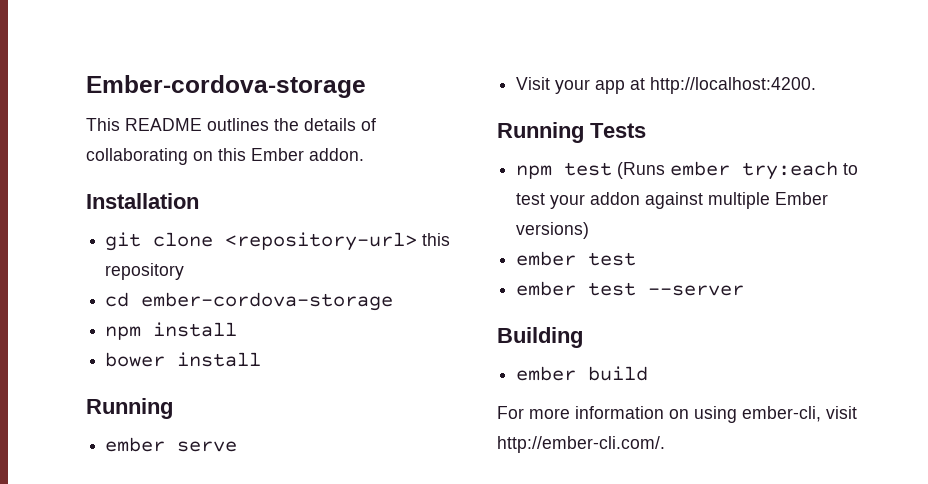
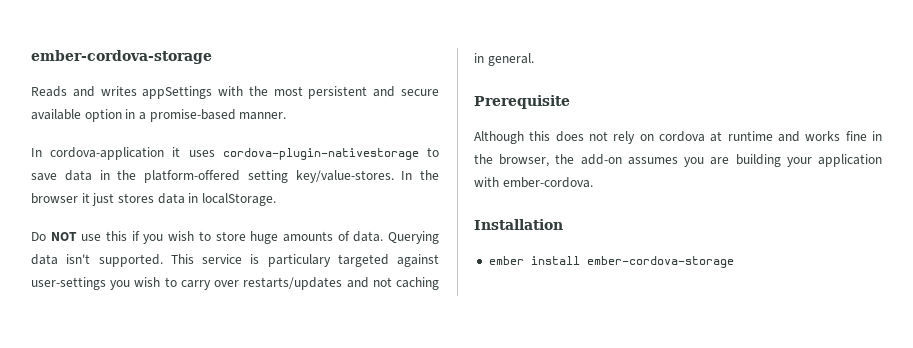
[86,75,366,98] [86,118,376,131] [86,148,364,165] [86,193,199,209] [105,232,451,251] [105,263,185,280] [105,292,394,311] [105,322,238,340] [105,352,262,367] [86,398,173,419] [105,437,238,452] [516,77,817,94] [497,122,646,143] [516,161,859,180] [516,192,829,209] [516,222,590,239] [516,251,637,266] [516,281,745,296] [497,327,583,348] [516,366,649,381] [497,406,857,423] [497,436,665,453] Ember-cordova-storage // This README outlines the details of collaborating on this Ember addon. // Installation // git clone <repository-url> this repository // cd ember-cordova-storage // npm install // bower install // Running // ember serve // Visit your app at http://localhost:4200. // Running Tests // npm test (Runs ember try:each to test your addon against multiple Ember versions) // ember test // ember test --server // Building // ember build // For more information on using ember-cli, visit http://ember-cli.com/. -> [31,50,212,64] [31,86,439,99] [31,109,287,122] [31,147,439,160] [31,170,439,183] [31,193,276,206] [31,231,439,244] [31,254,439,267] [31,277,440,290] [474,53,534,66] [474,95,570,109] [474,131,882,144] [474,154,882,167] [474,177,593,188] [474,219,563,230] [488,256,734,268] ember-cordova-storage // Reads and writes appSettings with the most persistent and secure available option in a promise-based manner. // In cordova-application it uses cordova-plugin-nativestorage to save data in the platform-offered setting key/value-stores. In the browser it just stores data in localStorage. // Do NOT use this if you wish to store huge amounts of data. Querying data isn't supported. This service is particulary targeted against user-settings you wish to carry over restarts/updates and not caching in general. // Prerequisite // Although this does not rely on cordova at runtime and works fine in the browser, the add-on assumes you are building your application with ember-cordova. // Installation // ember install ember-cordova-storage

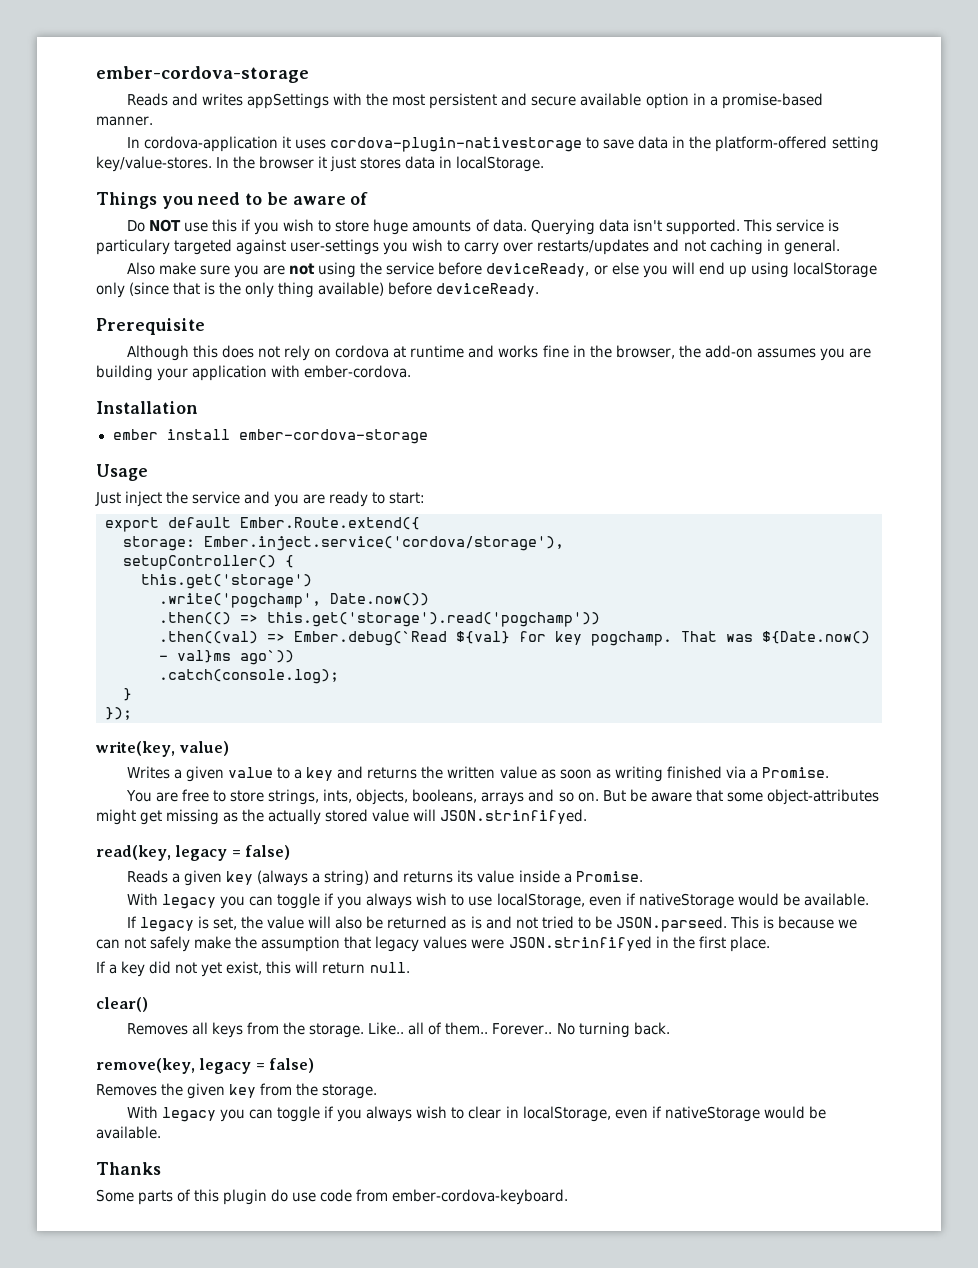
(276, 199) none -> [96,192,369,209] // Things you need to be aware of
(534, 59) none -> [126,262,877,278] [96,282,540,298] // Also make sure you are not using the service before deviceReady, or else you will end up using localStorage only (since that is the only thing available) before deviceReady.
(734, 262) none -> [96,464,148,481] [95,491,426,507] [105,517,420,532] [123,536,564,551] [123,555,294,570] [141,574,312,589] [159,593,429,608] [159,612,600,627] [159,631,870,646] [159,650,294,665] [159,669,339,684] [123,688,132,701] [105,707,132,720] [95,741,230,757] [126,766,829,782] [125,789,879,805] [96,809,588,825] [96,845,290,861] [126,870,643,886] [126,893,869,909] [126,916,858,932] [96,936,770,952] [96,961,410,977] [96,997,148,1012] [126,1022,670,1038] [96,1058,314,1074] [96,1083,378,1099] [126,1106,826,1122] [96,1126,161,1139] [96,1162,161,1175] [96,1189,569,1205] // Usage // Just inject the service and you are ready to start: // export default Ember.Route.extend({ // storage: Ember.inject.service('cordova/storage'), // setupController() { // this.get('storage') // .write('pogchamp', Date.now()) // .then(() => this.get('storage').read('pogchamp')) // .then((val) => Ember.debug(`Read ${val} for key pogchamp. That was ${Date.now() - val}ms ago`)) // .catch(console.log); // } // }); // write(key, value) // Writes a given value to a key and returns the written value as soon as writing finished via a Promise. // You are free to store strings, ints, objects, booleans, arrays and so on. But be aware that some object-attributes might get missing as the actually stored value will JSON.strinfifyed. // read(key, legacy = false) // Reads a given key (always a string) and returns its value inside a Promise. // With legacy you can toggle if you always wish to use localStorage, even if nativeStorage would be available. // If legacy is set, the value will also be returned as is and not tried to be JSON.parseed. This is because we can not safely make the assumption that legacy values were JSON.strinfifyed in the first place. // If a key did not yet exist, this will return null. // clear() // Removes all keys from the storage. Like.. all of them.. Forever.. No turning back. // remove(key, legacy = false) // Removes the given key from the storage. // With legacy you can toggle if you always wish to clear in localStorage, even if nativeStorage would be available. // Thanks // Some parts of this plugin do use code from ember-cordova-keyboard.

